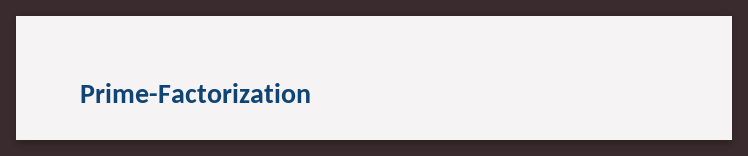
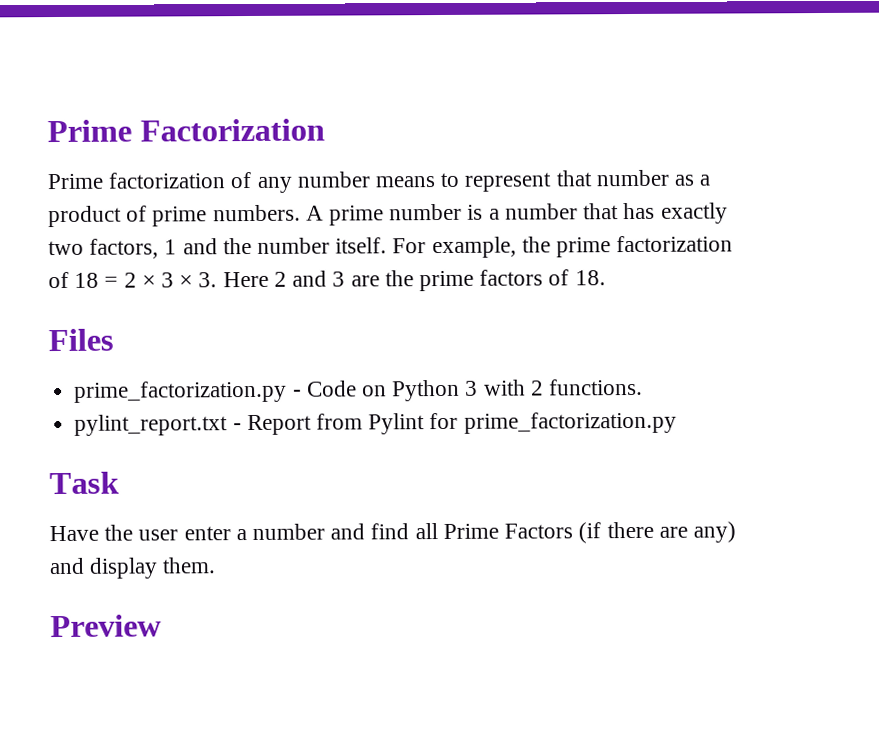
[80,83,311,103] Prime-Factorization -> [47,118,325,143] [47,169,712,193] [48,202,728,228] [48,235,734,259] [48,269,606,292] [48,328,114,352] [74,378,643,403] [74,411,677,436] [49,471,120,495] [49,521,736,544] [49,557,217,579] [50,614,162,638] Prime Factorization // Prime factorization of any number means to represent that number as a product of prime numbers. A prime number is a number that has exactly two factors, 1 and the number itself. For example, the prime factorization of 18 = 2 × 3 × 3. Here 2 and 3 are the prime factors of 18. // Files // prime_factorization.py - Code on Python 3 with 2 functions. // pylint_report.txt - Report from Pylint for prime_factorization.py // Task // Have the user enter a number and find all Prime Factors (if there are any) and display them. // Preview

